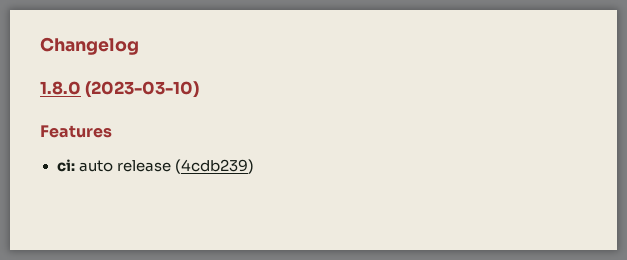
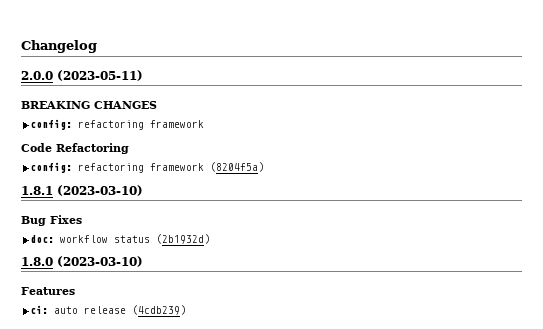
(139, 46) none -> [21,70,143,81] [21,101,157,109] [30,119,205,130] [21,143,129,154] [30,162,265,173] [21,185,143,196] [21,215,82,226] [30,234,211,244] // 2.0.0 (2023-05-11) // BREAKING CHANGES // config: refactoring framework // Code Refactoring // config: refactoring framework (8204f5a) // 1.8.1 (2023-03-10) // Bug Fixes // doc: workflow status (2b1932d)

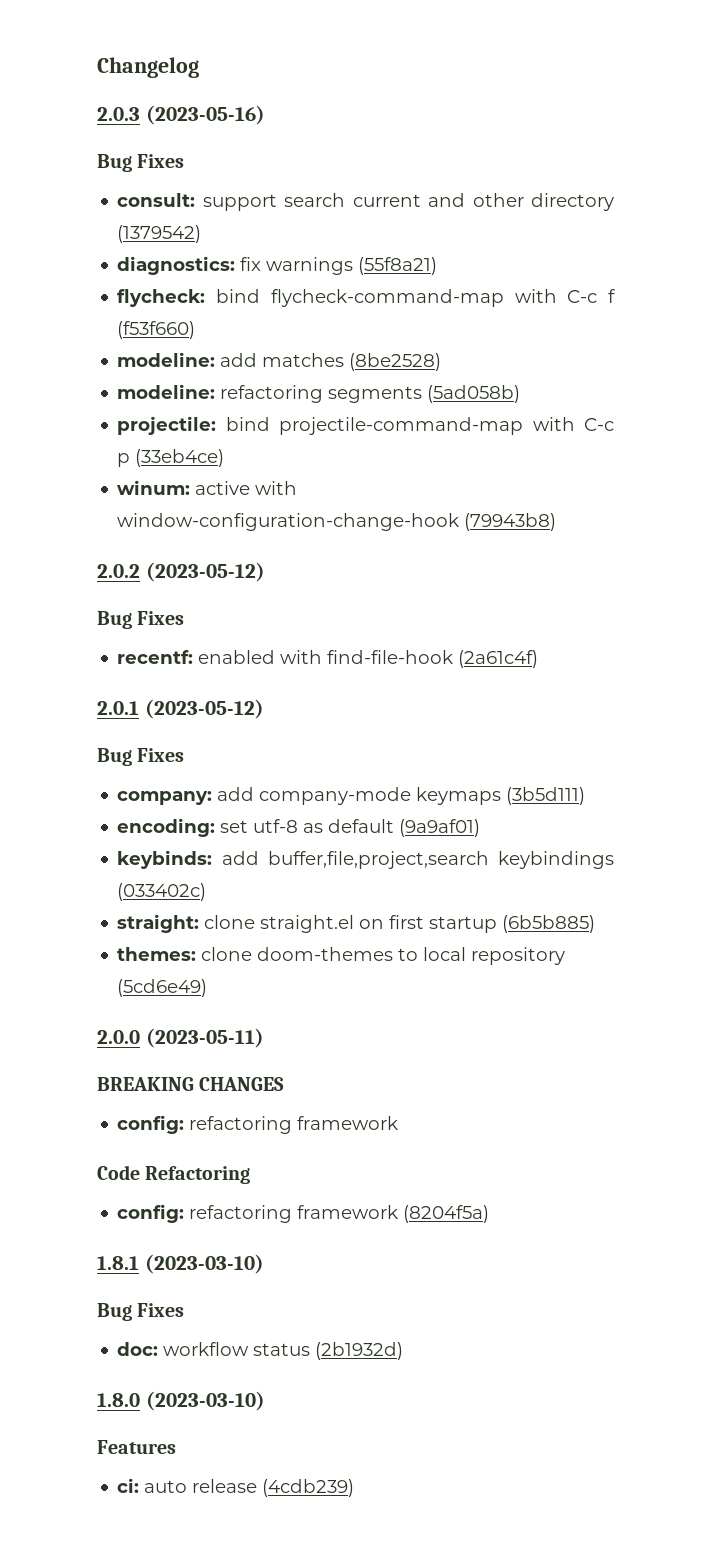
(97, 46) none -> [97,105,265,125] [97,154,185,172] [117,193,614,211] [117,225,202,243] [117,256,438,275] [117,289,615,307] [117,321,196,339] [117,352,442,371] [117,384,521,403] [117,416,614,435] [117,449,225,467] [117,480,298,495] [117,513,557,531] [97,562,265,582] [97,611,185,629] [117,650,539,668] [97,699,264,719] [97,748,185,766] [117,787,586,805] [117,818,481,837] [117,850,614,869] [117,883,207,901] [117,914,596,933] [117,947,566,965] [117,979,208,997] // 2.0.3 (2023-05-16) // Bug Fixes // consult: support search current and other directory (1379542) // diagnostics: fix warnings (55f8a21) // flycheck: bind flycheck-command-map with C-c f (f53f660) // modeline: add matches (8be2528) // modeline: refactoring segments (5ad058b) // projectile: bind projectile-command-map with C-c p (33eb4ce) // winum: active with window-configuration-change-hook (79943b8) // 2.0.2 (2023-05-12) // Bug Fixes // recentf: enabled with find-file-hook (2a61c4f) // 2.0.1 (2023-05-12) // Bug Fixes // company: add company-mode keymaps (3b5d111) // encoding: set utf-8 as default (9a9af01) // keybinds: add buffer,file,project,search keybindings (033402c) // straight: clone straight.el on first startup (6b5b885) // themes: clone doom-themes to local repository (5cd6e49)

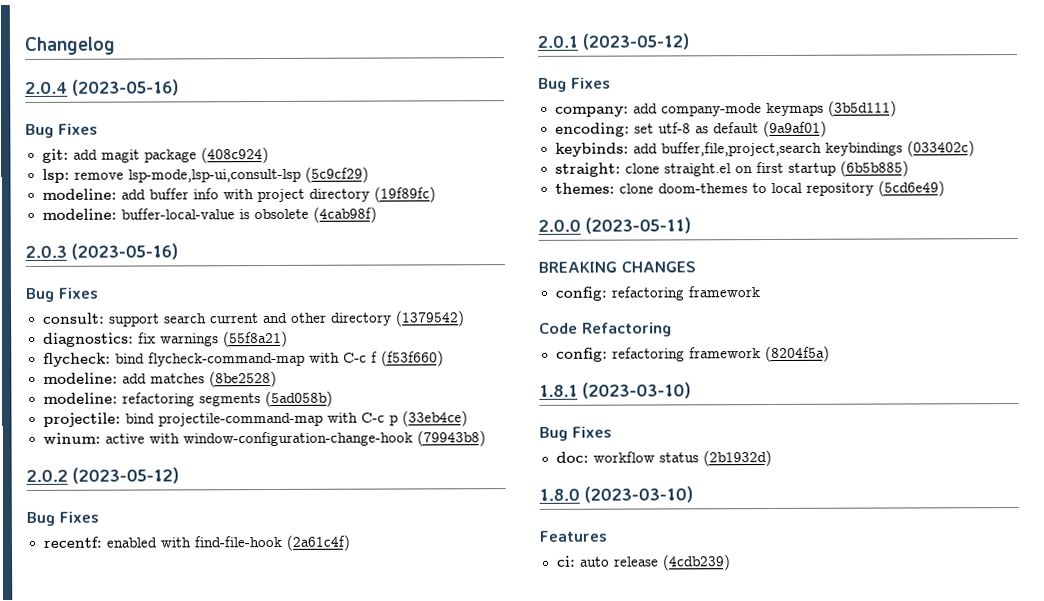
(199, 67) none -> [25,79,179,96] [25,123,98,138] [41,147,269,164] [41,166,369,183] [41,186,436,203] [41,206,377,223] // 2.0.4 (2023-05-16) // Bug Fixes // git: add magit package (408c924) // lsp: remove lsp-mode,lsp-ui,consult-lsp (5c9cf29) // modeline: add buffer info with project directory (19f89fc) // modeline: buffer-local-value is obsolete (4cab98f)

